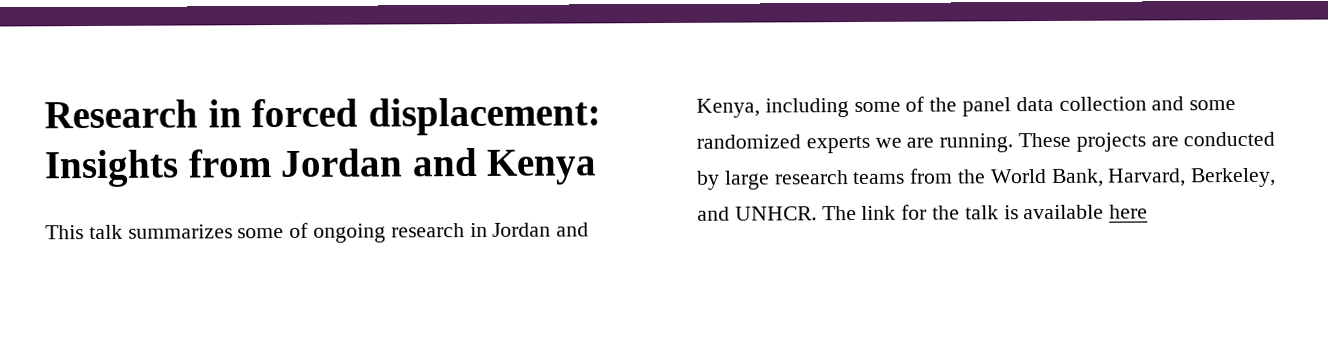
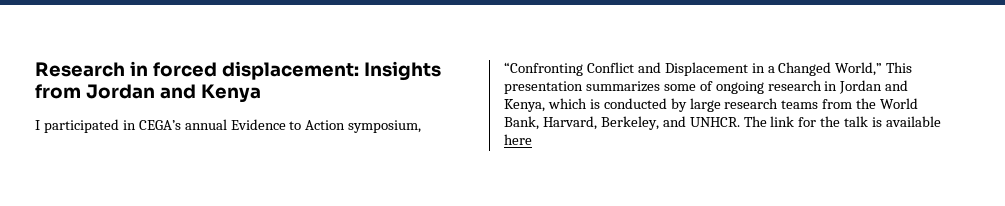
[45,224,123,240] This talk -> [35,119,422,133] [504,62,913,76] [504,81,583,94] I participated in CEGA’s annual Evidence to Action symposium, “Confronting Conflict and Displacement in a Changed World,” This presentation
[764,96,1237,118] [696,132,1179,154] including some of the panel data collection and some randomized experts we are running. These projects are -> [547,98,600,109] which is

